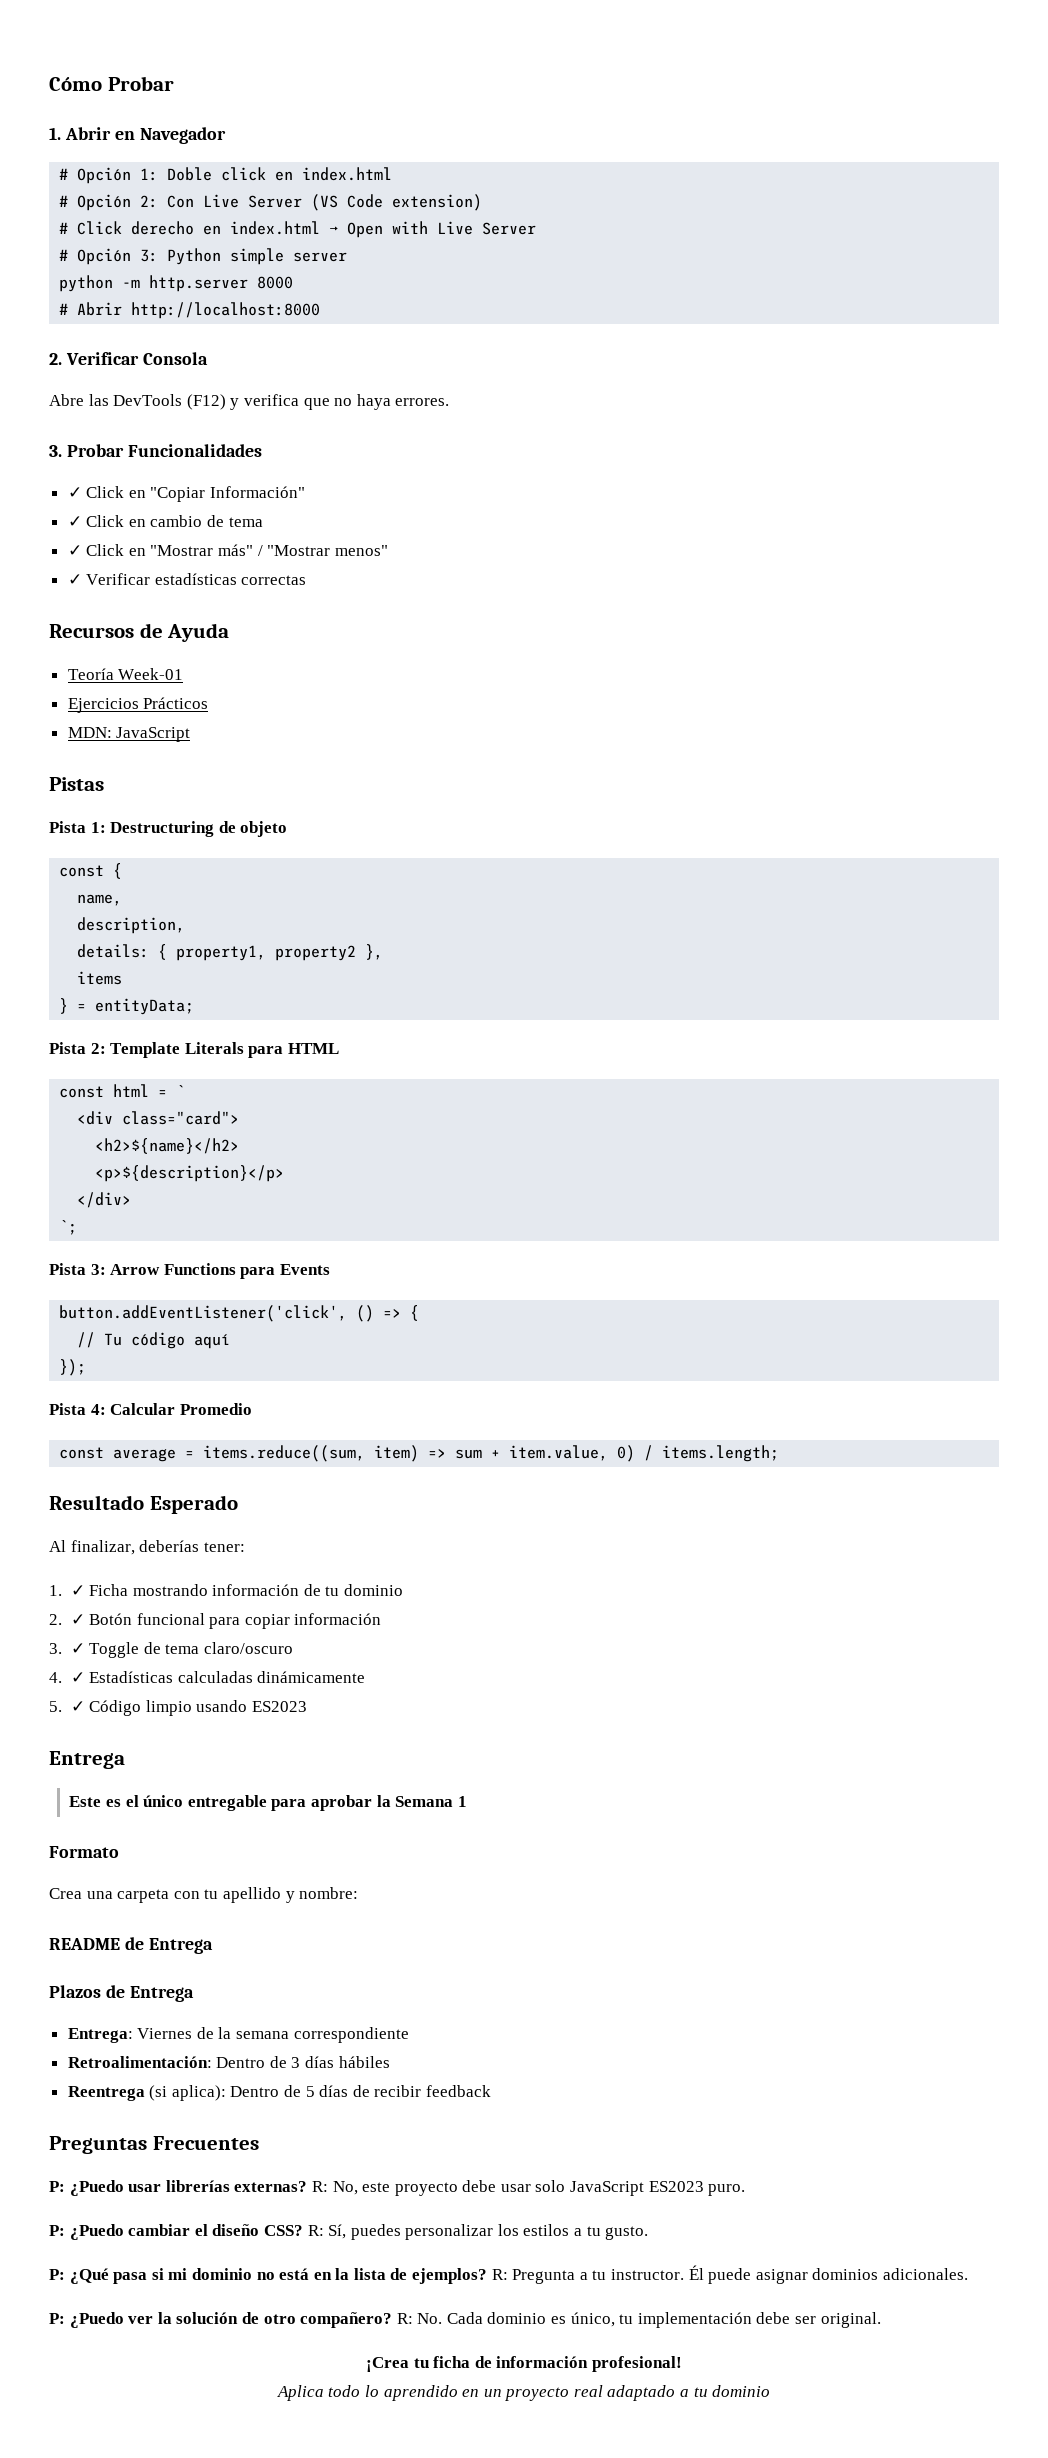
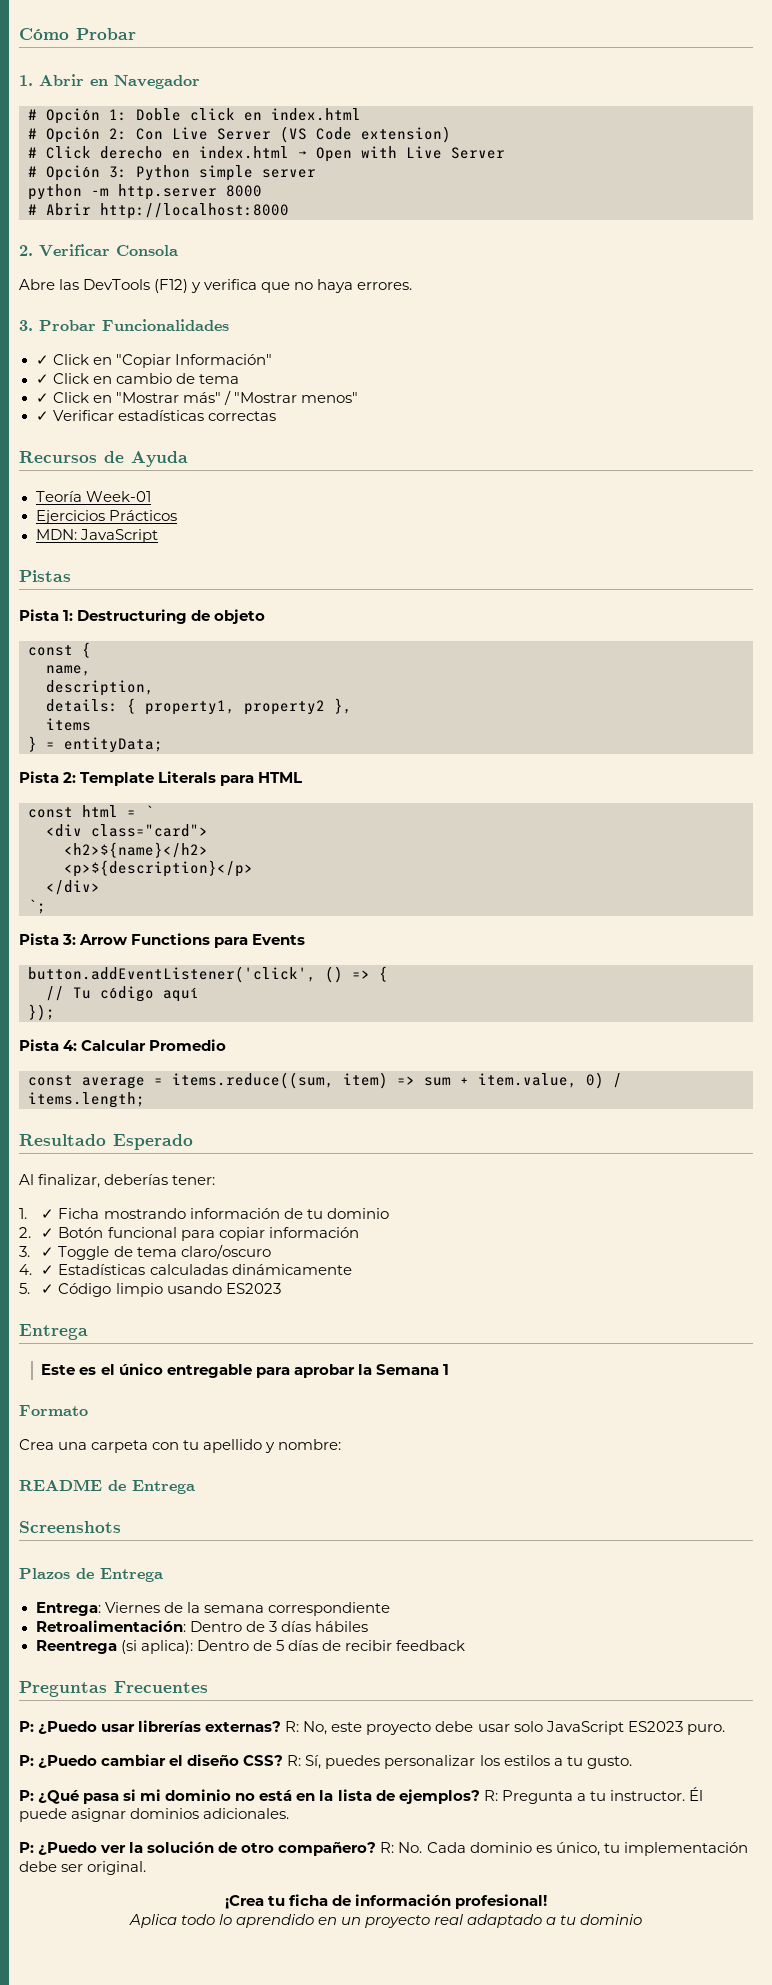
(213, 1946) none -> [19,1521,121,1533] // Screenshots

